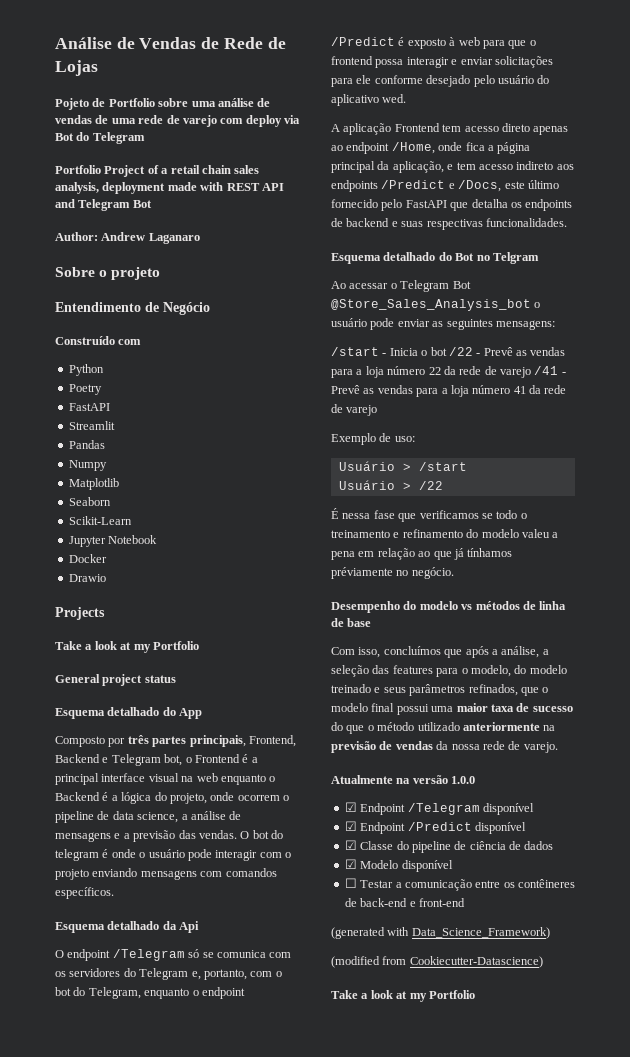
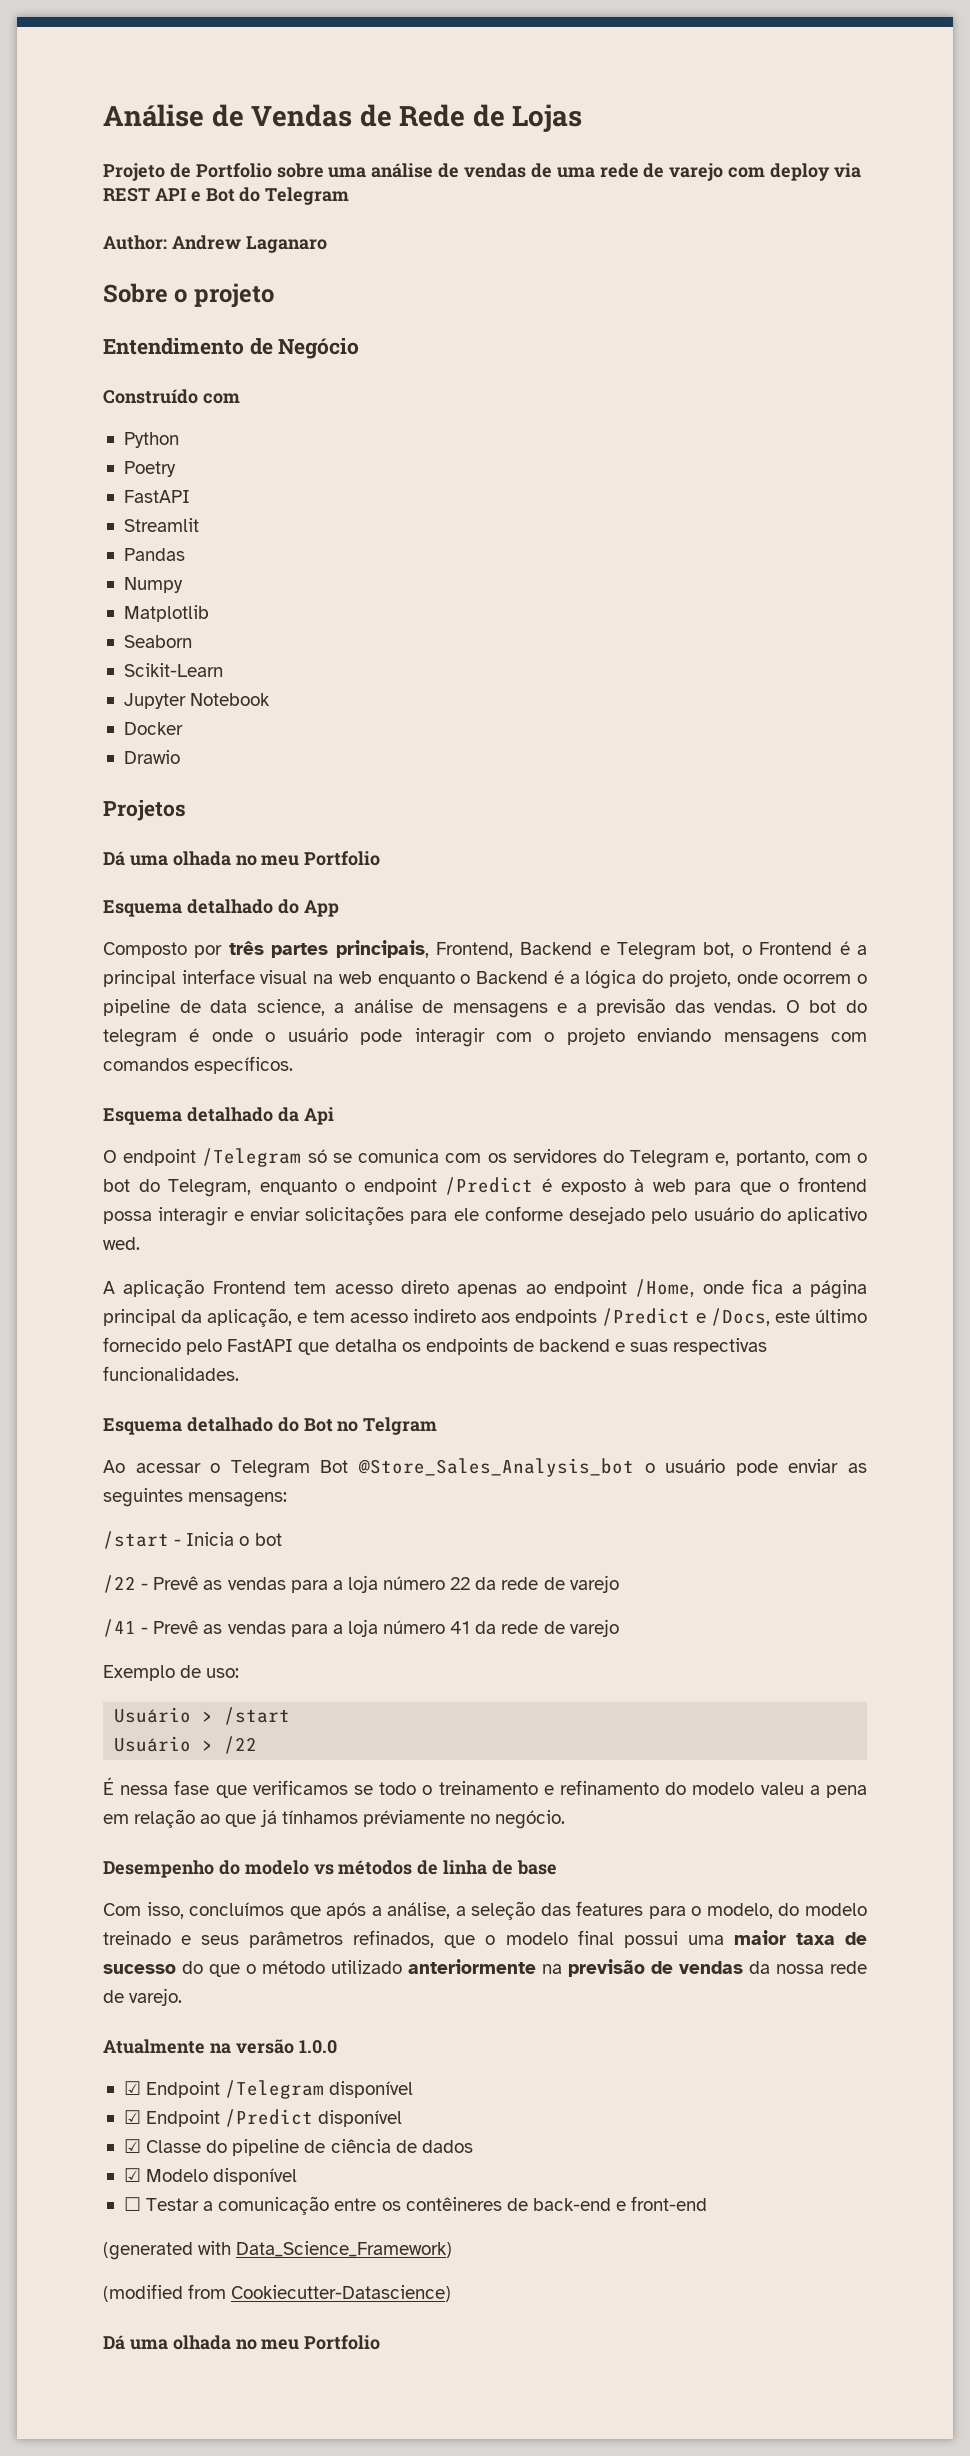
[55,98,89,110] Pojeto -> [103,163,165,181] Projeto
(300, 119) none -> [103,188,201,202] REST API e
[55,165,260,177] [55,182,284,194] [55,199,152,211] // Portfolio Project of a retail chain sales analysis, deployment made with REST API and Telegram Bot -> (350, 196) none
[55,607,105,620] [55,641,199,653] [55,674,176,686] Projects // Take a look at my Portfolio // General project status -> [103,800,186,821] [103,851,381,866] Projetos // Dá uma olhada no meu Portfolio
(447, 351) none -> (282, 1539) //
(531, 372) none -> (619, 1584) //
[331,990,427,1002] Take a look at my -> [103,2335,300,2350] Dá uma olhada no meu

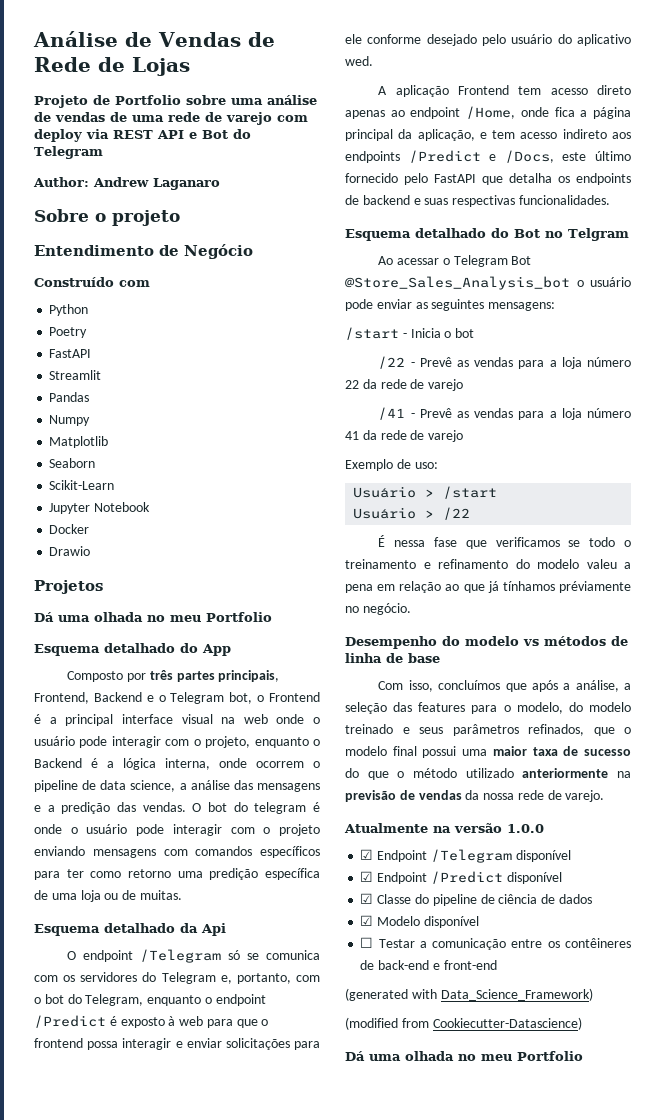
(610, 950) none -> [158,695,166,702] o
(372, 977) none -> [276,714,320,724] [34,736,251,748] onde o usuário pode interagir com o projeto,
[642,969,731,987] do projeto, -> [165,758,210,770] interna,
[422,1000,444,1013] de -> [233,780,253,790] das
[596,998,666,1016] previsão -> [61,802,111,814] predição
[194,1056,294,1074] específicos. -> [260,846,320,858] [34,868,320,880] [34,890,182,902] específicos para ter como retorno uma predição específica de uma loja ou de muitas.

